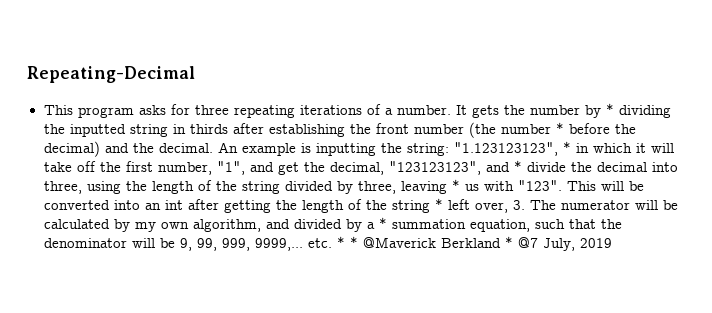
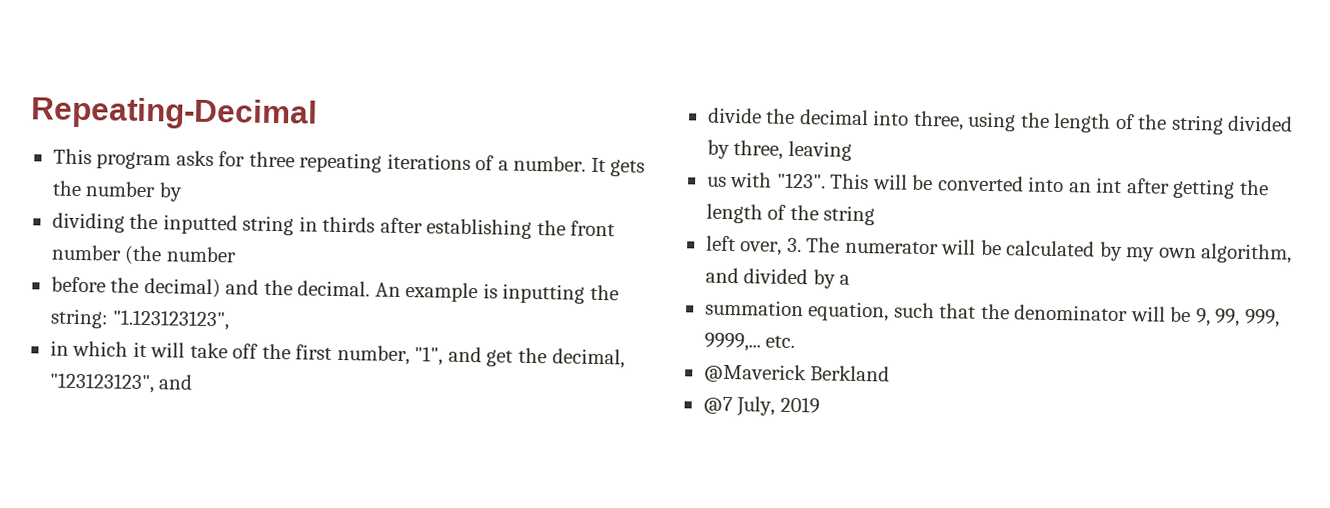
[605,103,614,115] * -> (183, 192) //
[555,122,564,134] * -> (237, 254) //
[562,141,571,153] * -> (231, 320) //
[513,160,522,172] * -> (194, 382) //
[451,179,460,191] * -> (852, 150) //
[434,198,443,210] * -> (876, 215) //
[378,217,387,229] * -> (851, 279) //
[336,236,358,248] * * -> (796, 342) //
[504,236,513,248] * -> (891, 373) //

